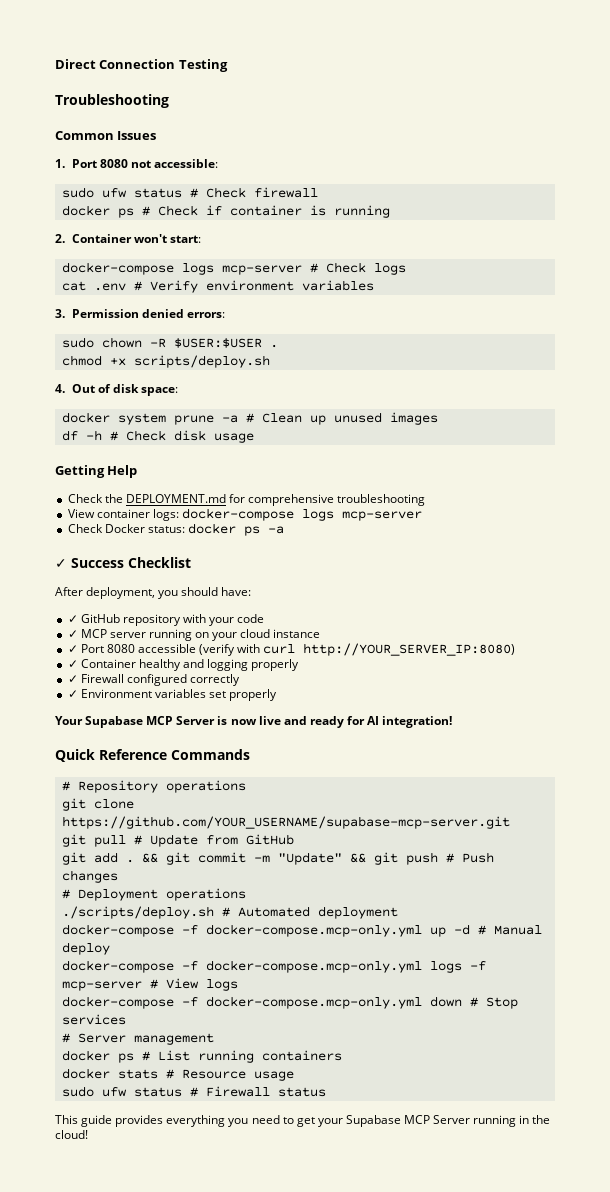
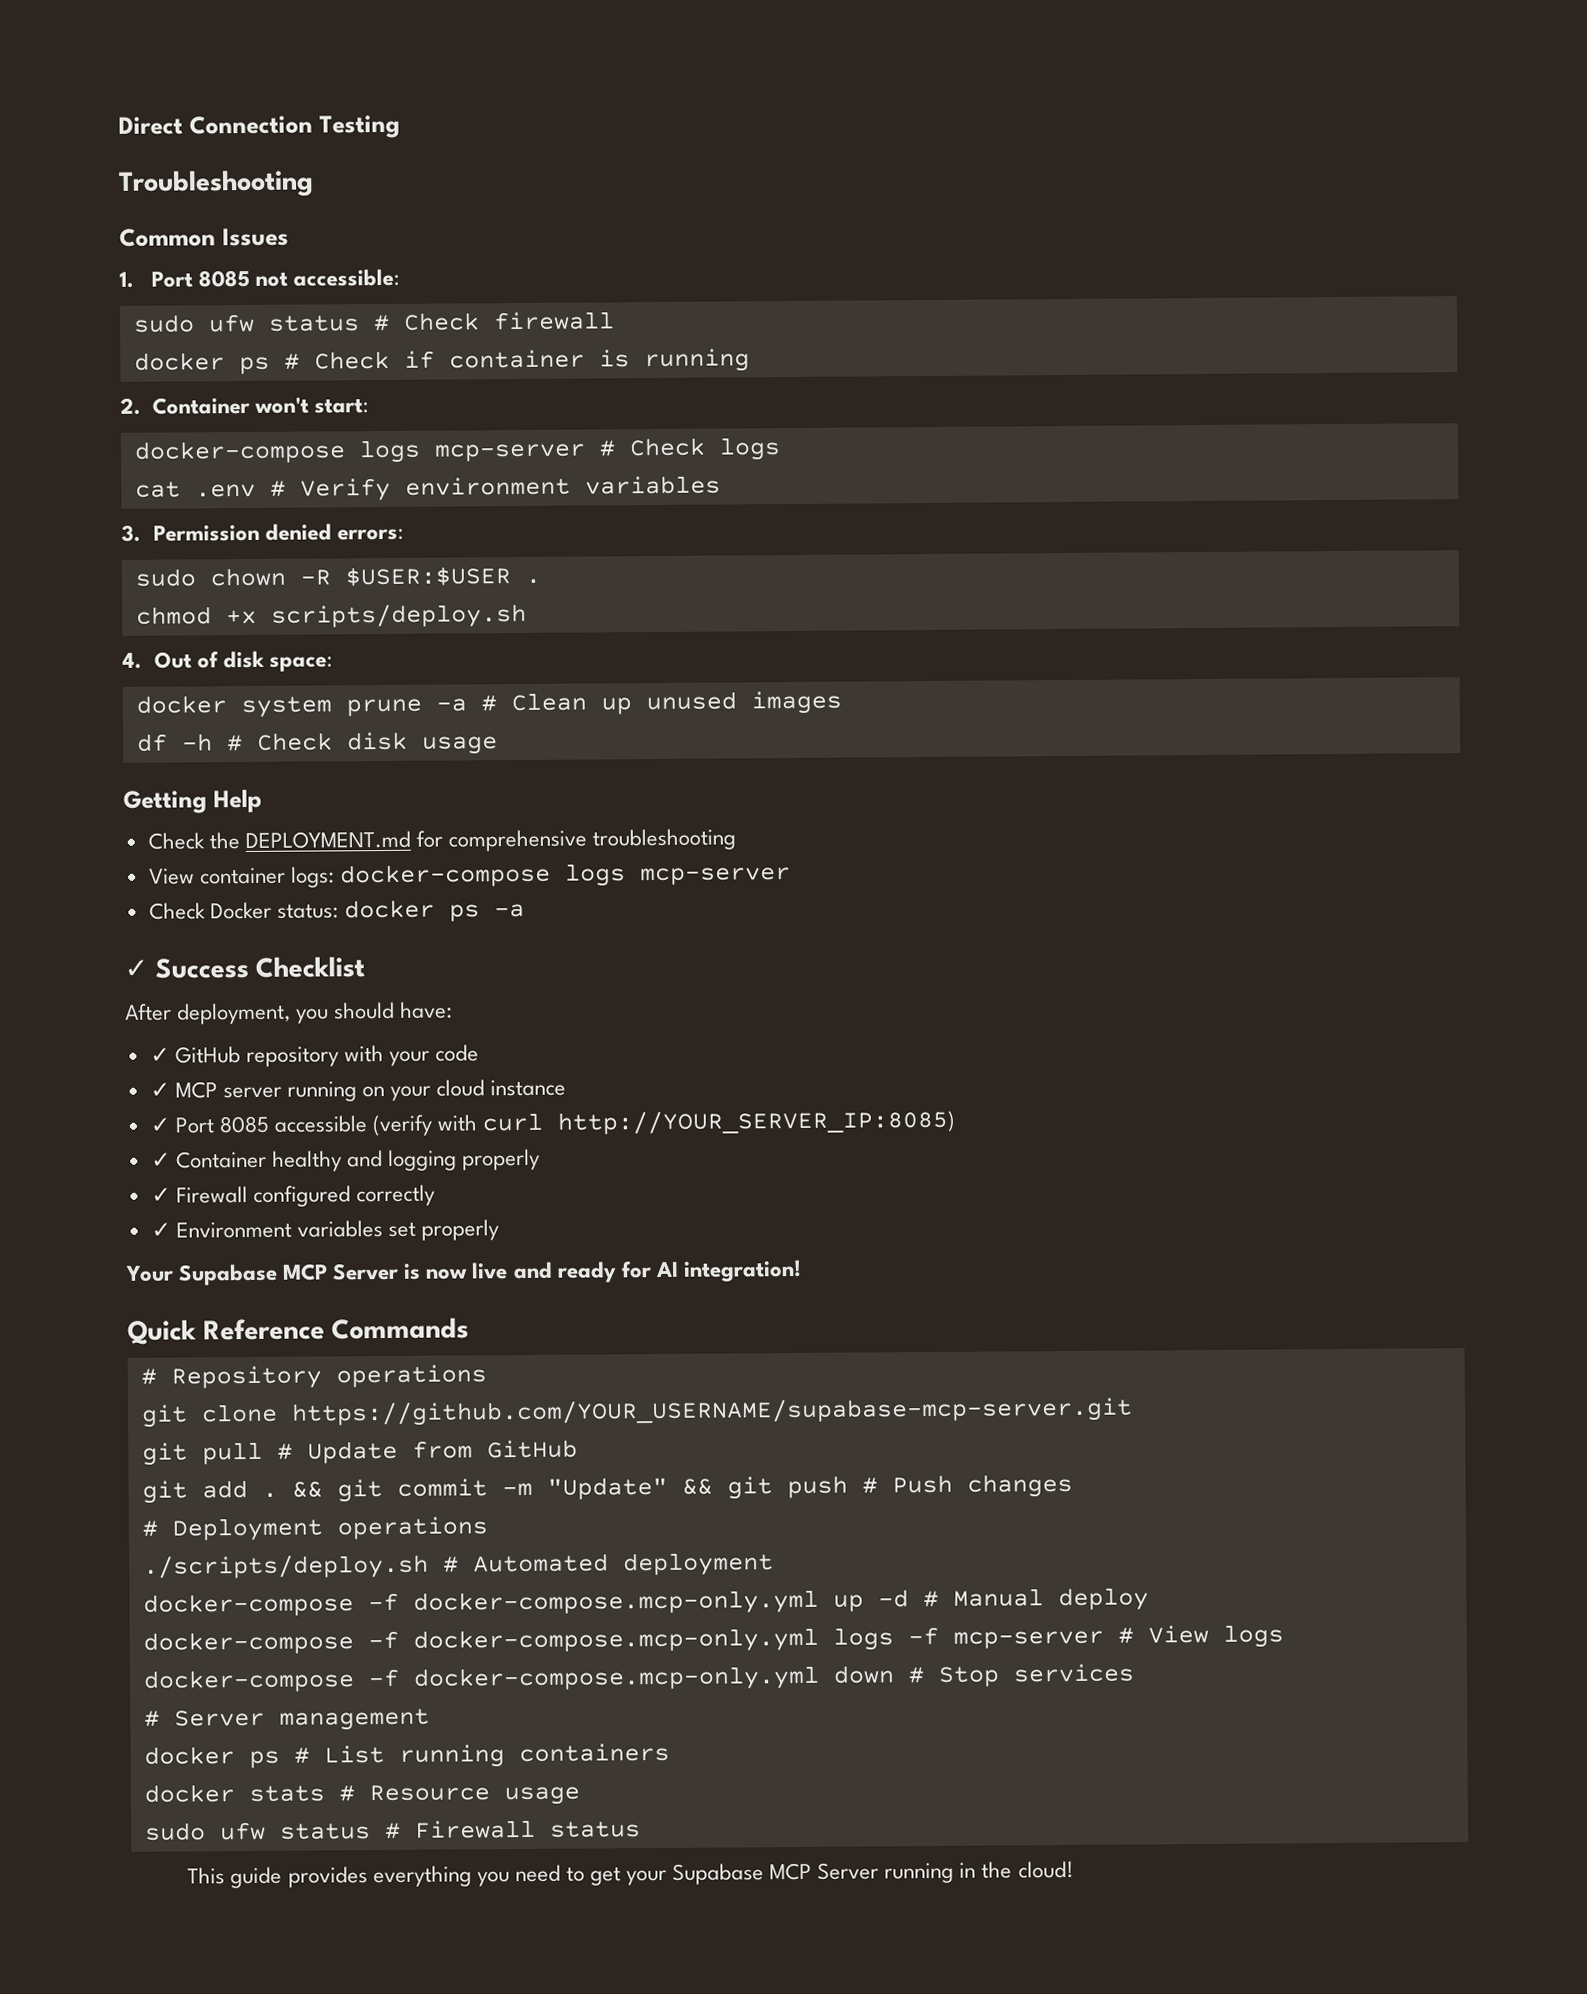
[99,159,128,168] 8080 -> [198,269,251,288] 8085
[106,644,135,653] 8080 -> [218,1115,269,1134] 8085
[303,643,516,656] http://YOUR_SERVER_IP:8080) -> [557,1108,956,1135] http://YOUR_SERVER_IP:8085)

